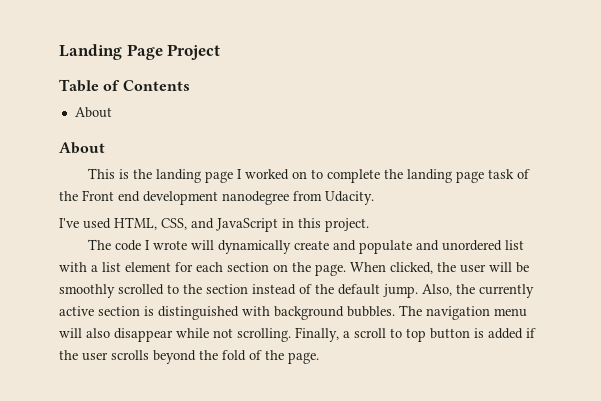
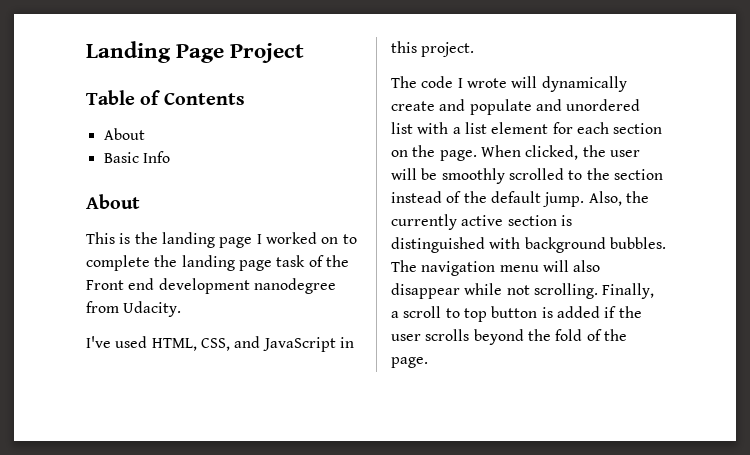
(112, 112) none -> [103,151,170,163] // Basic Info

